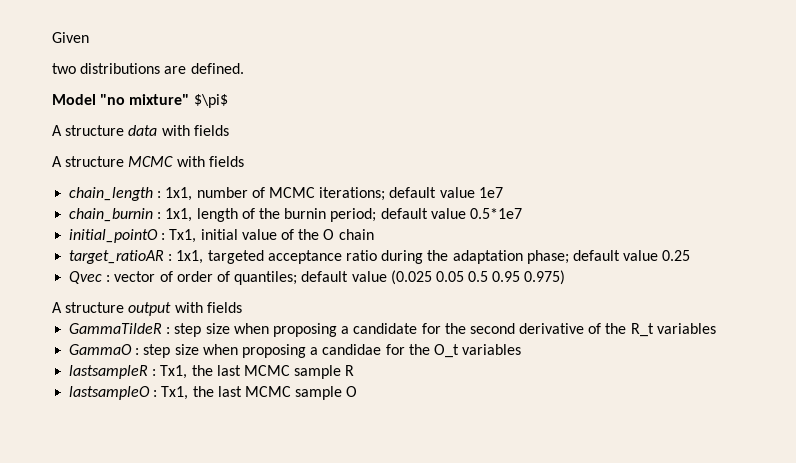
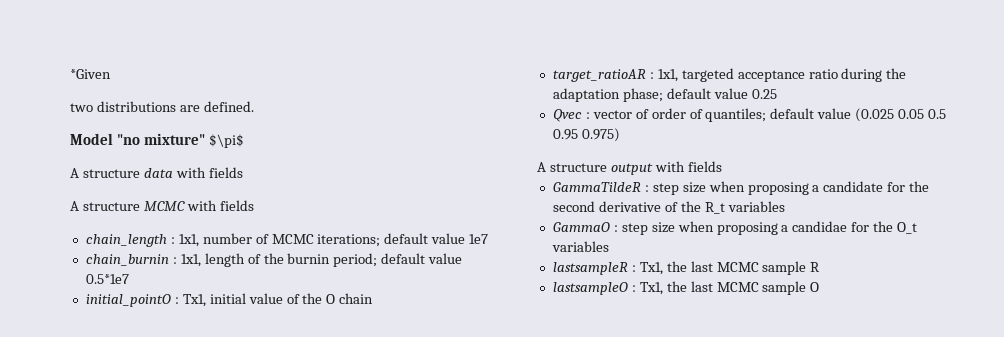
[52,32,89,43] Given -> [70,69,111,79] *Given

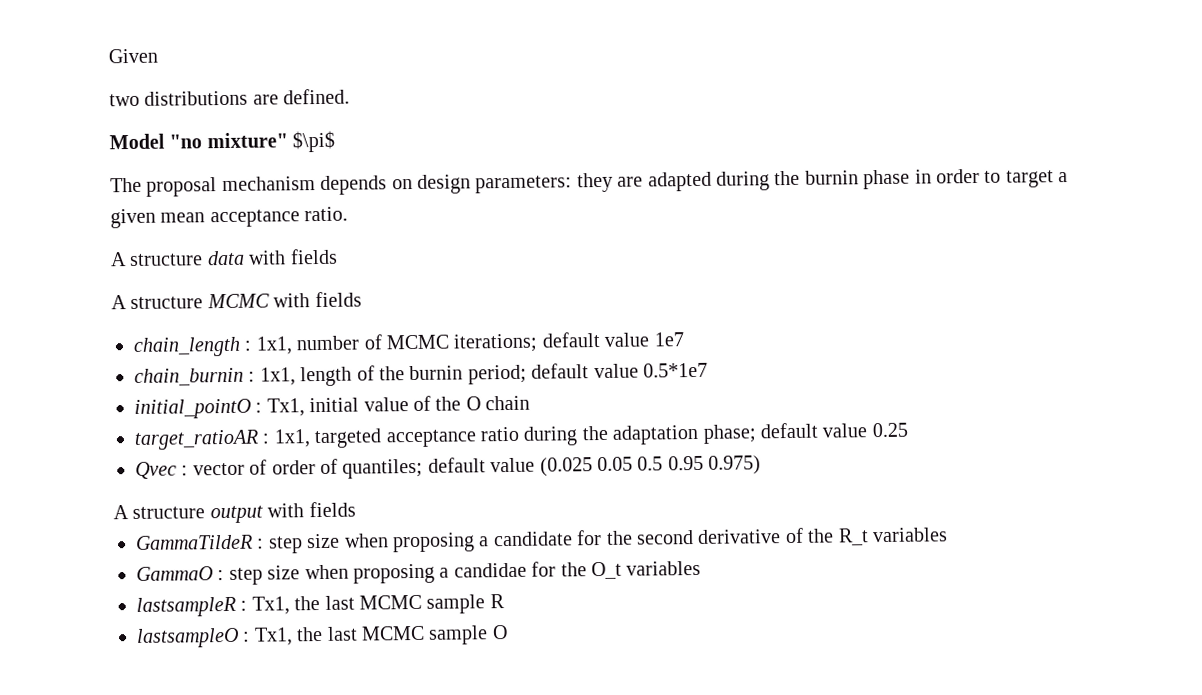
[70,69,111,79] *Given -> [108,48,158,64] Given
(244, 141) none -> [110,168,1069,197] [110,206,349,229] // The proposal mechanism depends on design parameters: they are adapted during the burnin phase in order to target a given mean acceptance ratio.

